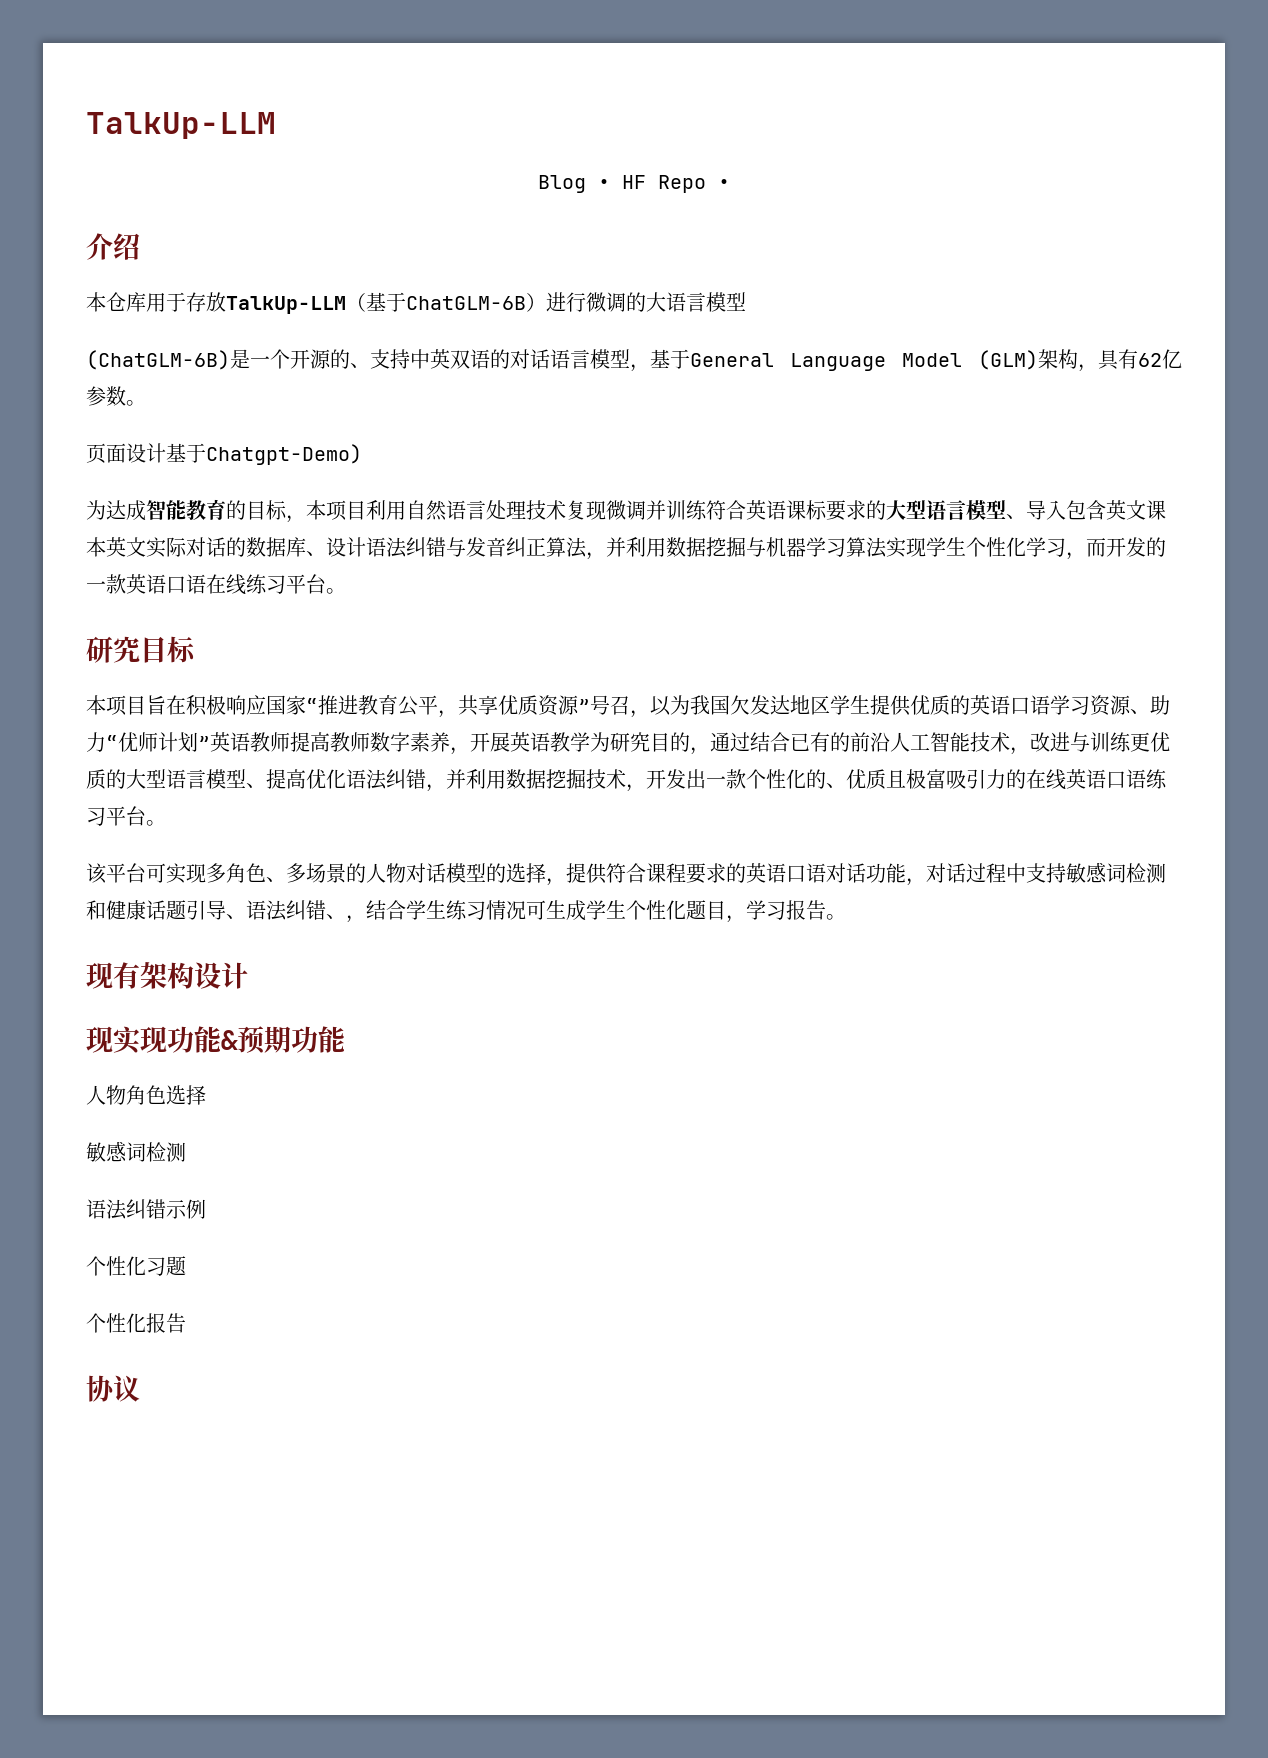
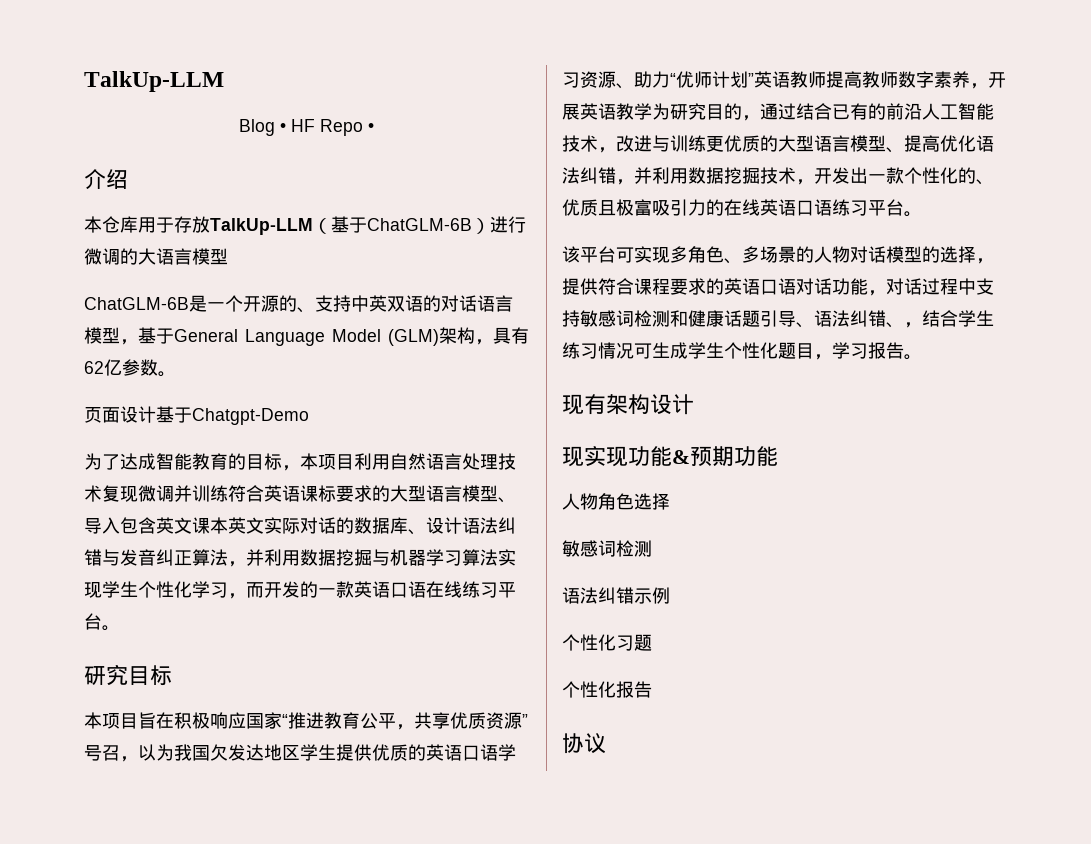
[86,350,230,370] (ChatGLM-6B) -> [84,297,189,310] ChatGLM-6B
[206,444,362,465] [86,500,106,520] Chatgpt-Demo) // 为 -> [192,408,309,425] [84,453,120,470] Chatgpt-Demo // 为了

